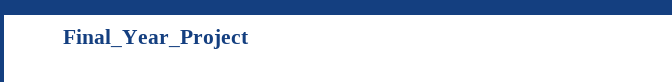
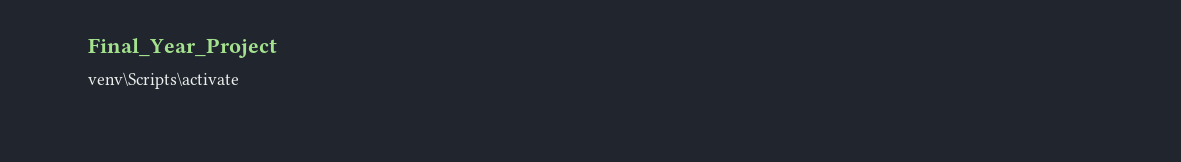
(249, 39) none -> [88,72,239,89] // venv\Scripts\activate

